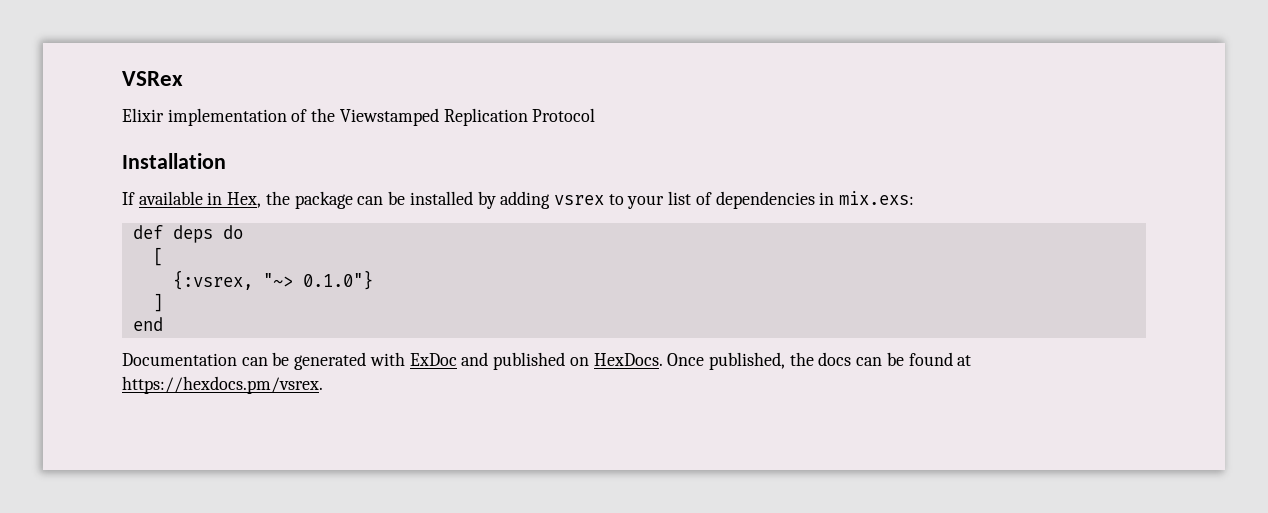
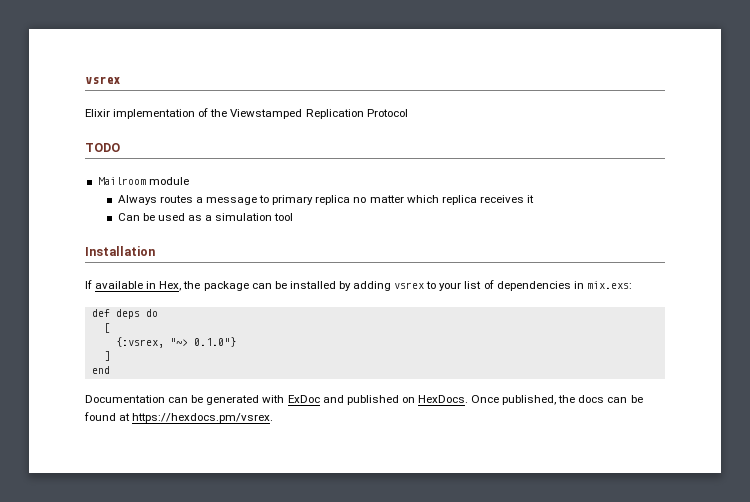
[122,71,183,86] VSRex -> [85,76,120,84] vsrex
(596, 115) none -> [85,143,120,152] [97,177,189,185] [117,195,534,205] [117,213,294,221] // TODO // Mailroom module // Always routes a message to primary replica no matter which replica receives it // Can be used as a simulation tool

